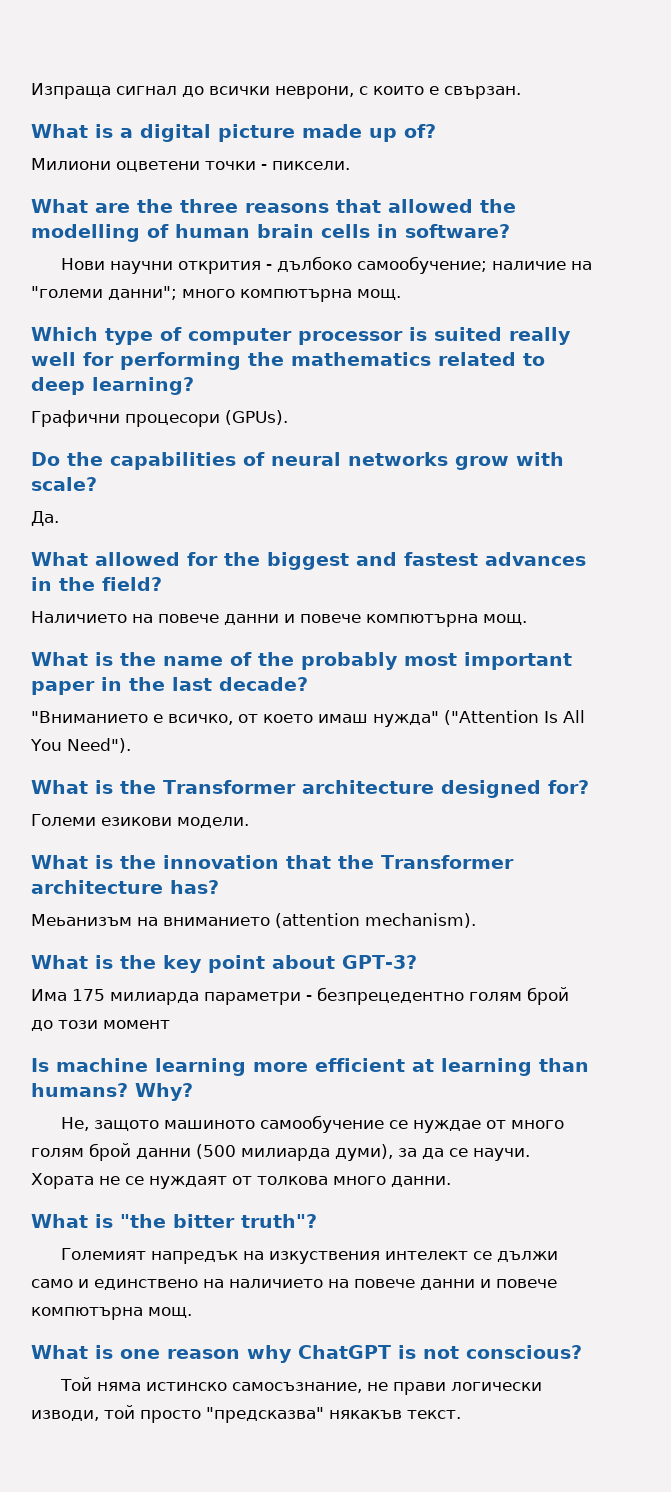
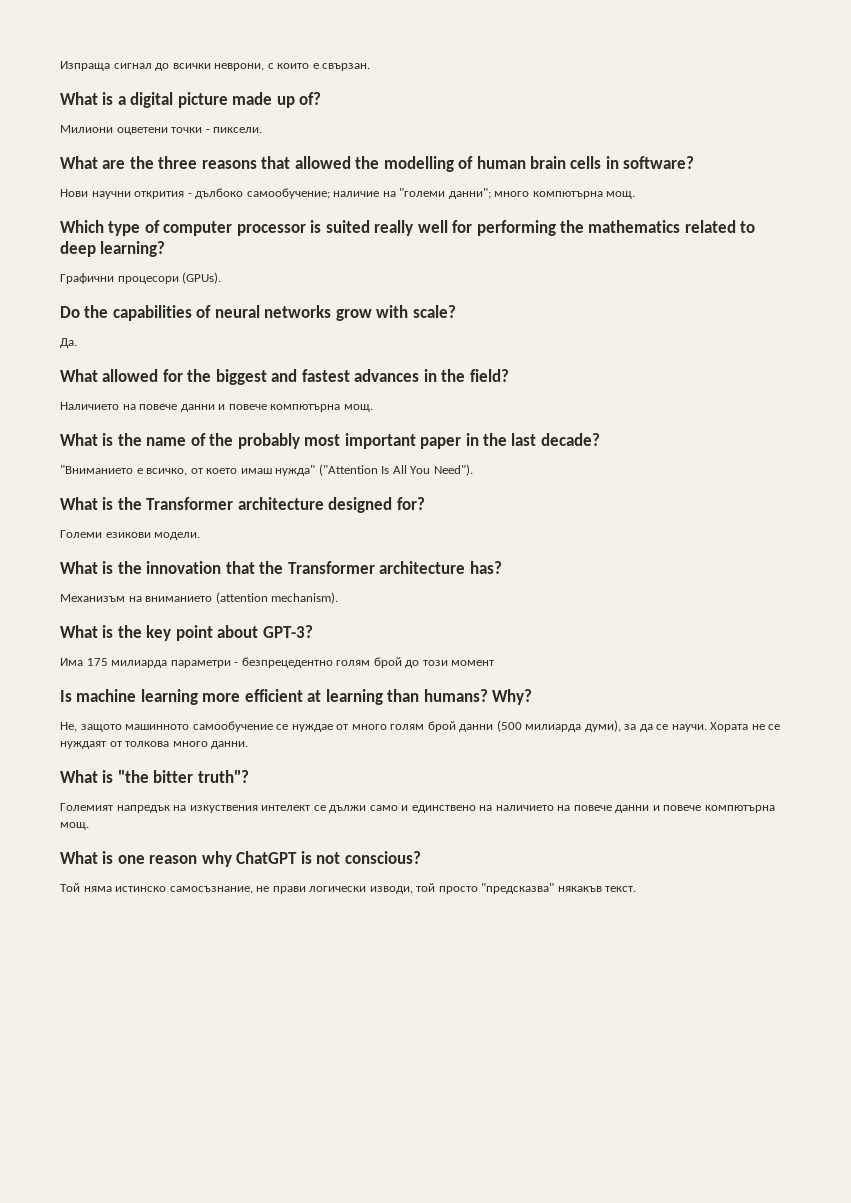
[31,914,132,926] Меьанизъм -> [60,594,125,602] Механизъм
[163,1120,255,1129] машиното -> [125,724,190,730] машинното

